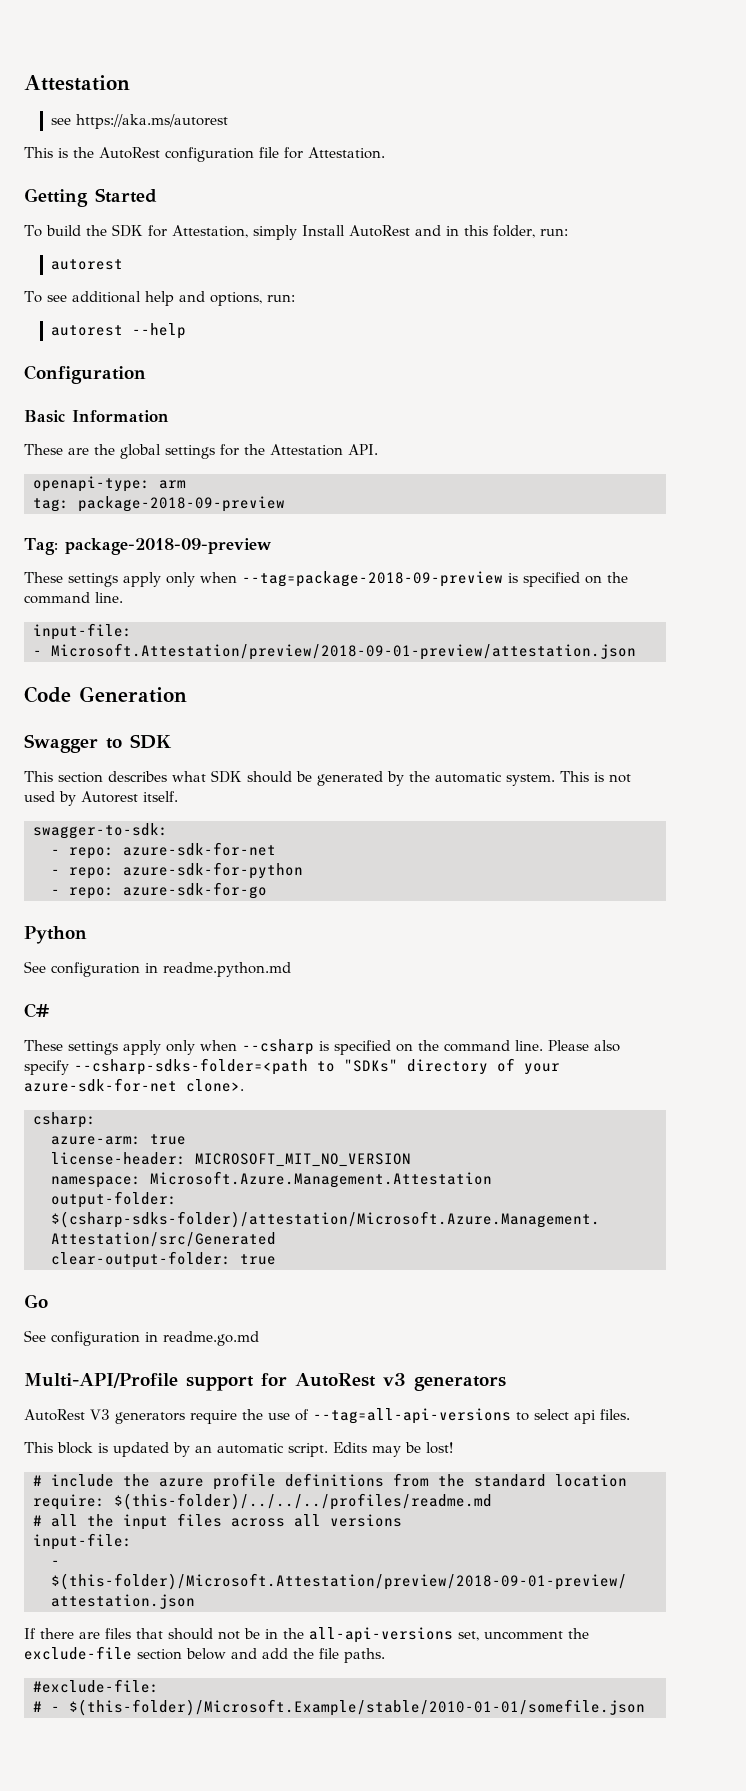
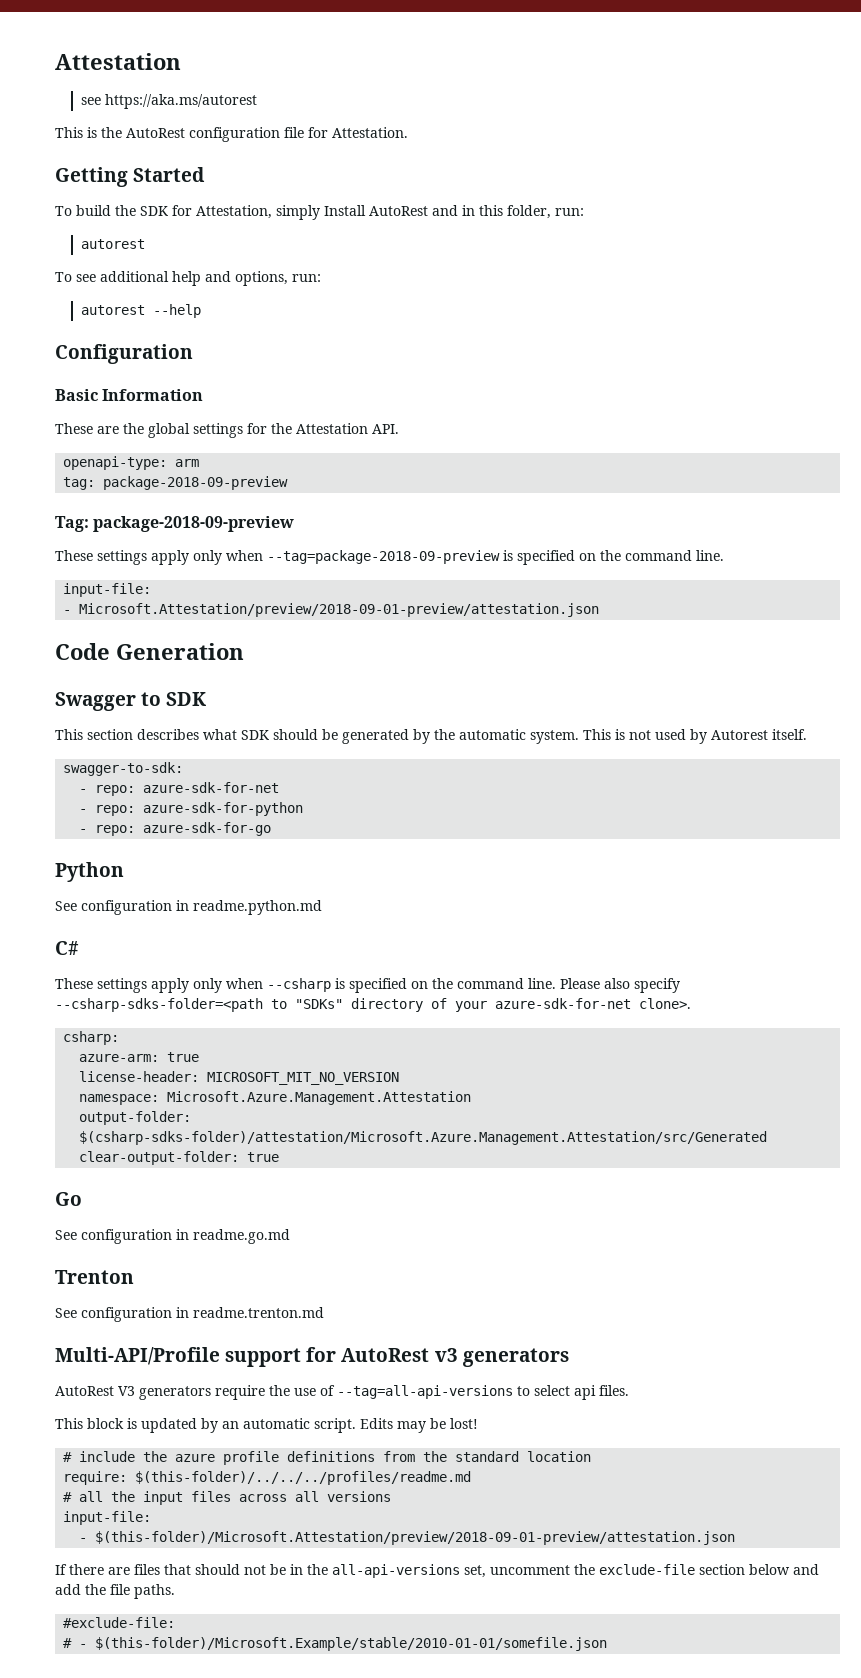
(259, 1338) none -> [55,1270,134,1284] [55,1307,324,1322] // Trenton // See configuration in readme.trenton.md

